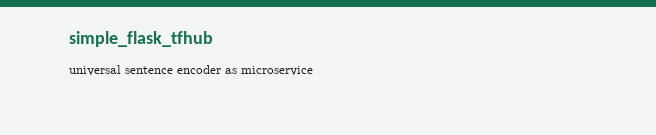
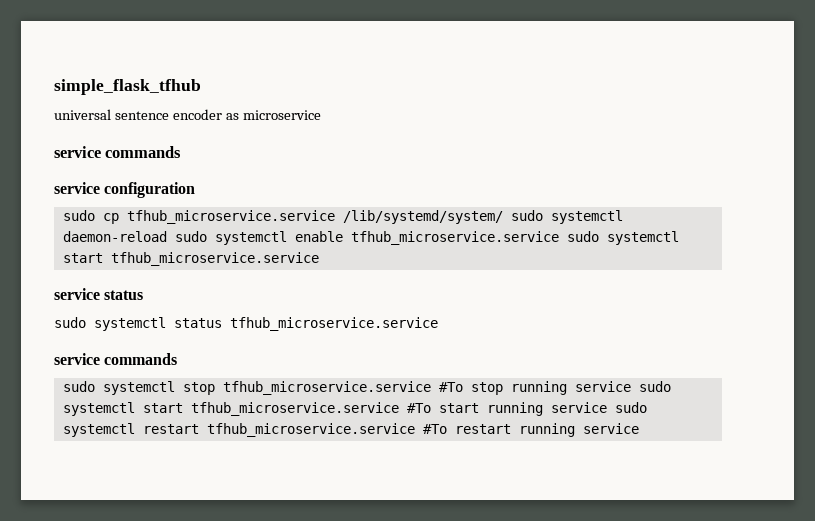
(313, 71) none -> [54,146,182,158] [54,182,196,198] [62,210,623,224] [62,231,679,245] [62,252,319,266] [54,288,144,300] [54,317,438,331] [54,353,178,365] [62,381,671,395] [62,402,647,416] [62,423,639,437] // service commands // service configuration // sudo cp tfhub_microservice.service /lib/systemd/system/ sudo systemctl daemon-reload sudo systemctl enable tfhub_microservice.service sudo systemctl start tfhub_microservice.service // service status // sudo systemctl status tfhub_microservice.service // service commands // sudo systemctl stop tfhub_microservice.service #To stop running service sudo systemctl start tfhub_microservice.service #To start running service sudo systemctl restart tfhub_microservice.service #To restart running service

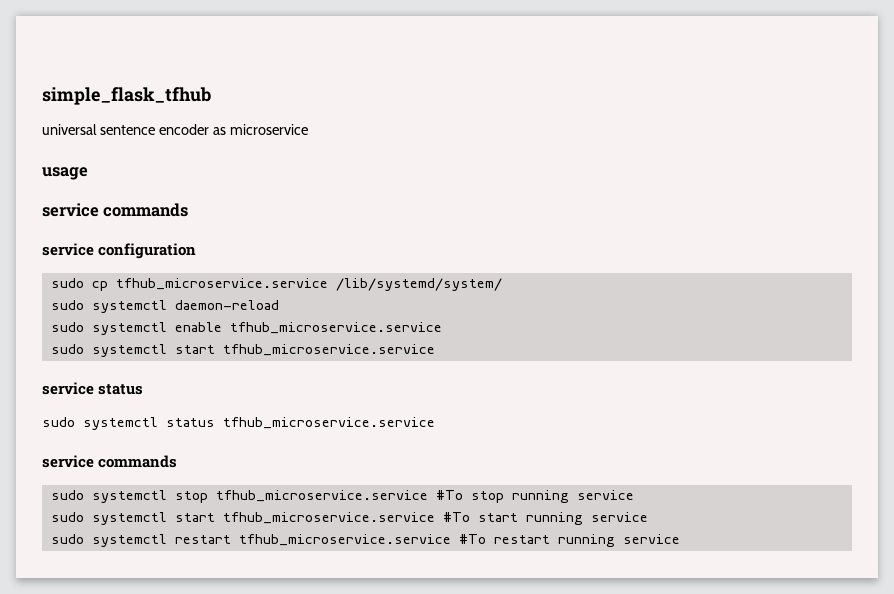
(321, 115) none -> [42,167,88,180] // usage
(503, 217) none -> (502, 284) //
(167, 236) none -> (279, 305) //
(559, 238) none -> (442, 328) //
(631, 386) none -> (634, 495) //
(607, 407) none -> (648, 517) //

